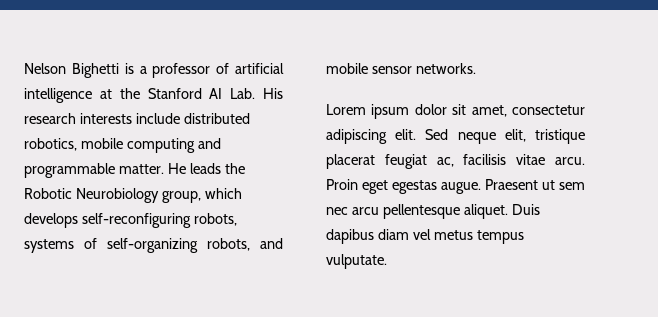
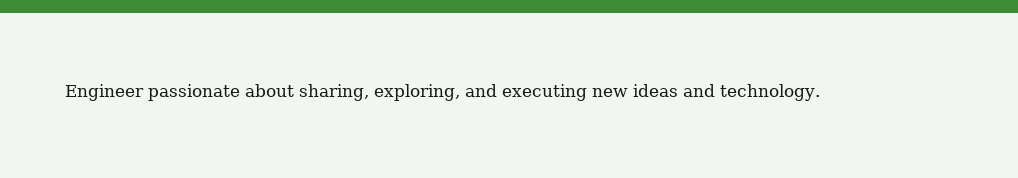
[24,63,284,78] [24,88,283,103] [24,113,250,124] [24,138,221,153] [24,163,245,178] [24,188,242,203] [24,213,237,228] [24,238,283,253] [326,63,476,74] [326,104,585,119] [326,129,585,144] [326,154,585,169] [326,179,585,194] [326,204,540,219] [326,229,524,244] [326,254,387,269] Nelson Bighetti is a professor of artificial intelligence at the Stanford AI Lab. His research interests include distributed robotics, mobile computing and programmable matter. He leads the Robotic Neurobiology group, which develops self-reconfiguring robots, systems of self-organizing robots, and mobile sensor networks. // Lorem ipsum dolor sit amet, consectetur adipiscing elit. Sed neque elit, tristique placerat feugiat ac, facilisis vitae arcu. Proin eget egestas augue. Praesent ut sem nec arcu pellentesque aliquet. Duis dapibus diam vel metus tempus vulputate. -> [65,84,820,101] Engineer passionate about sharing, exploring, and executing new ideas and technology.

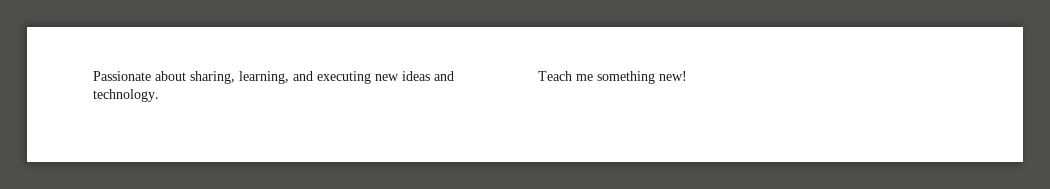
[65,84,240,101] Engineer passionate -> [93,71,151,81] Passionate
[374,84,460,101] exploring, -> [239,71,289,84] learning,
(820, 92) none -> [538,71,687,84] // Teach me something new!

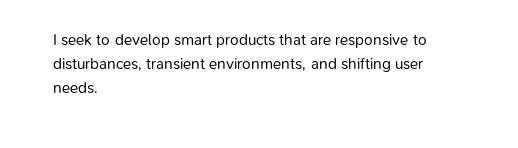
[93,71,454,84] [93,89,159,102] [538,71,687,84] Passionate about sharing, learning, and executing new ideas and technology. // Teach me something new! -> [53,34,427,48] [53,57,423,72] [53,82,98,94] I seek to develop smart products that are responsive to disturbances, transient environments, and shifting user needs.

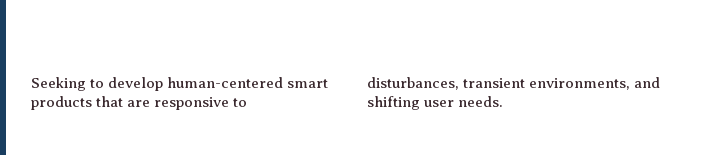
[53,34,93,46] I seek -> [31,77,86,91] Seeking
(170, 41) none -> [167,77,284,88] human-centered

